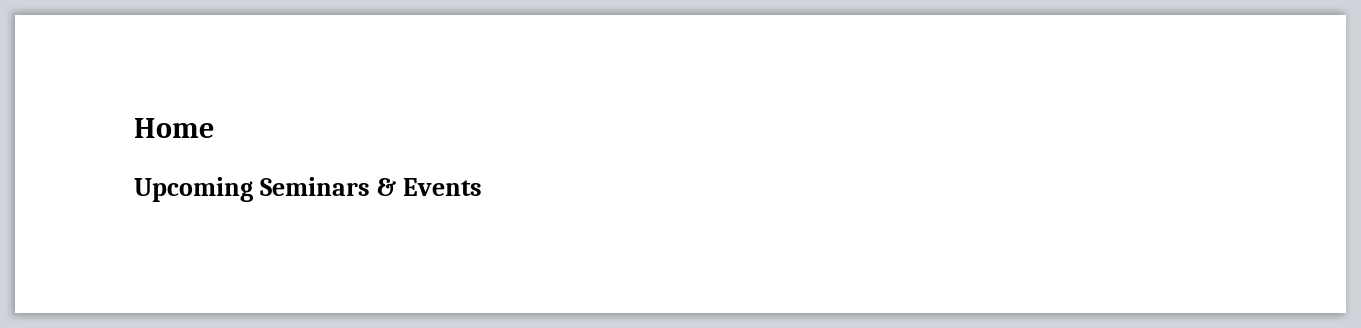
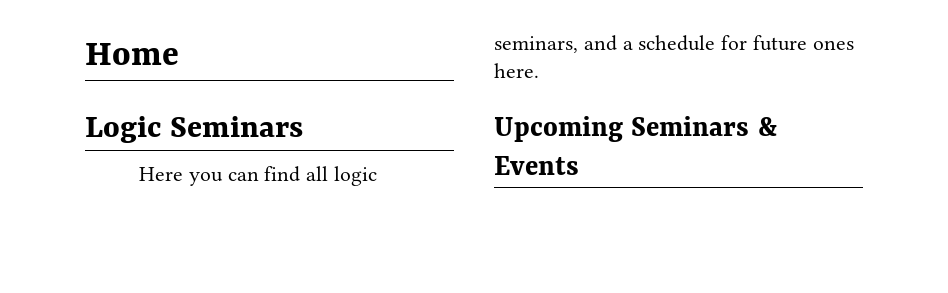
(214, 128) none -> [85,116,304,143] [138,166,378,186] [494,35,854,53] [494,63,539,78] // Logic Seminars // Here you can find all logic seminars, and a schedule for future ones here.

